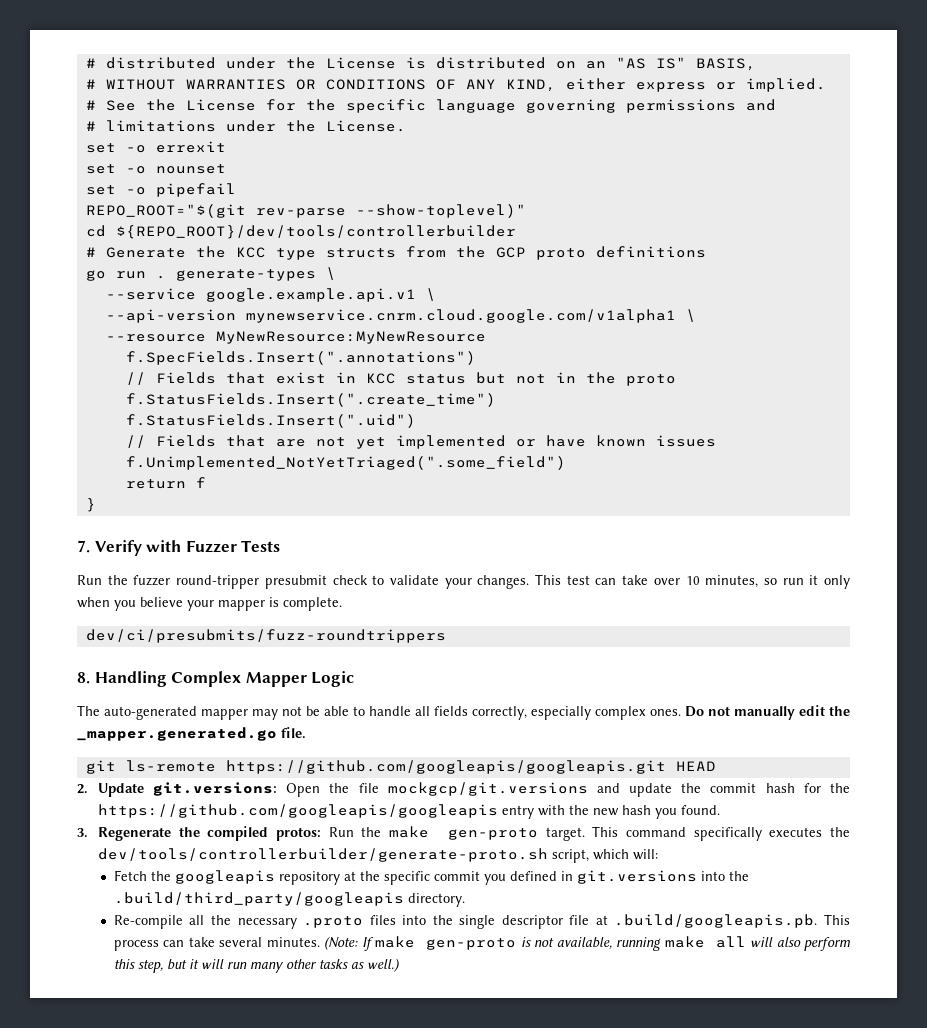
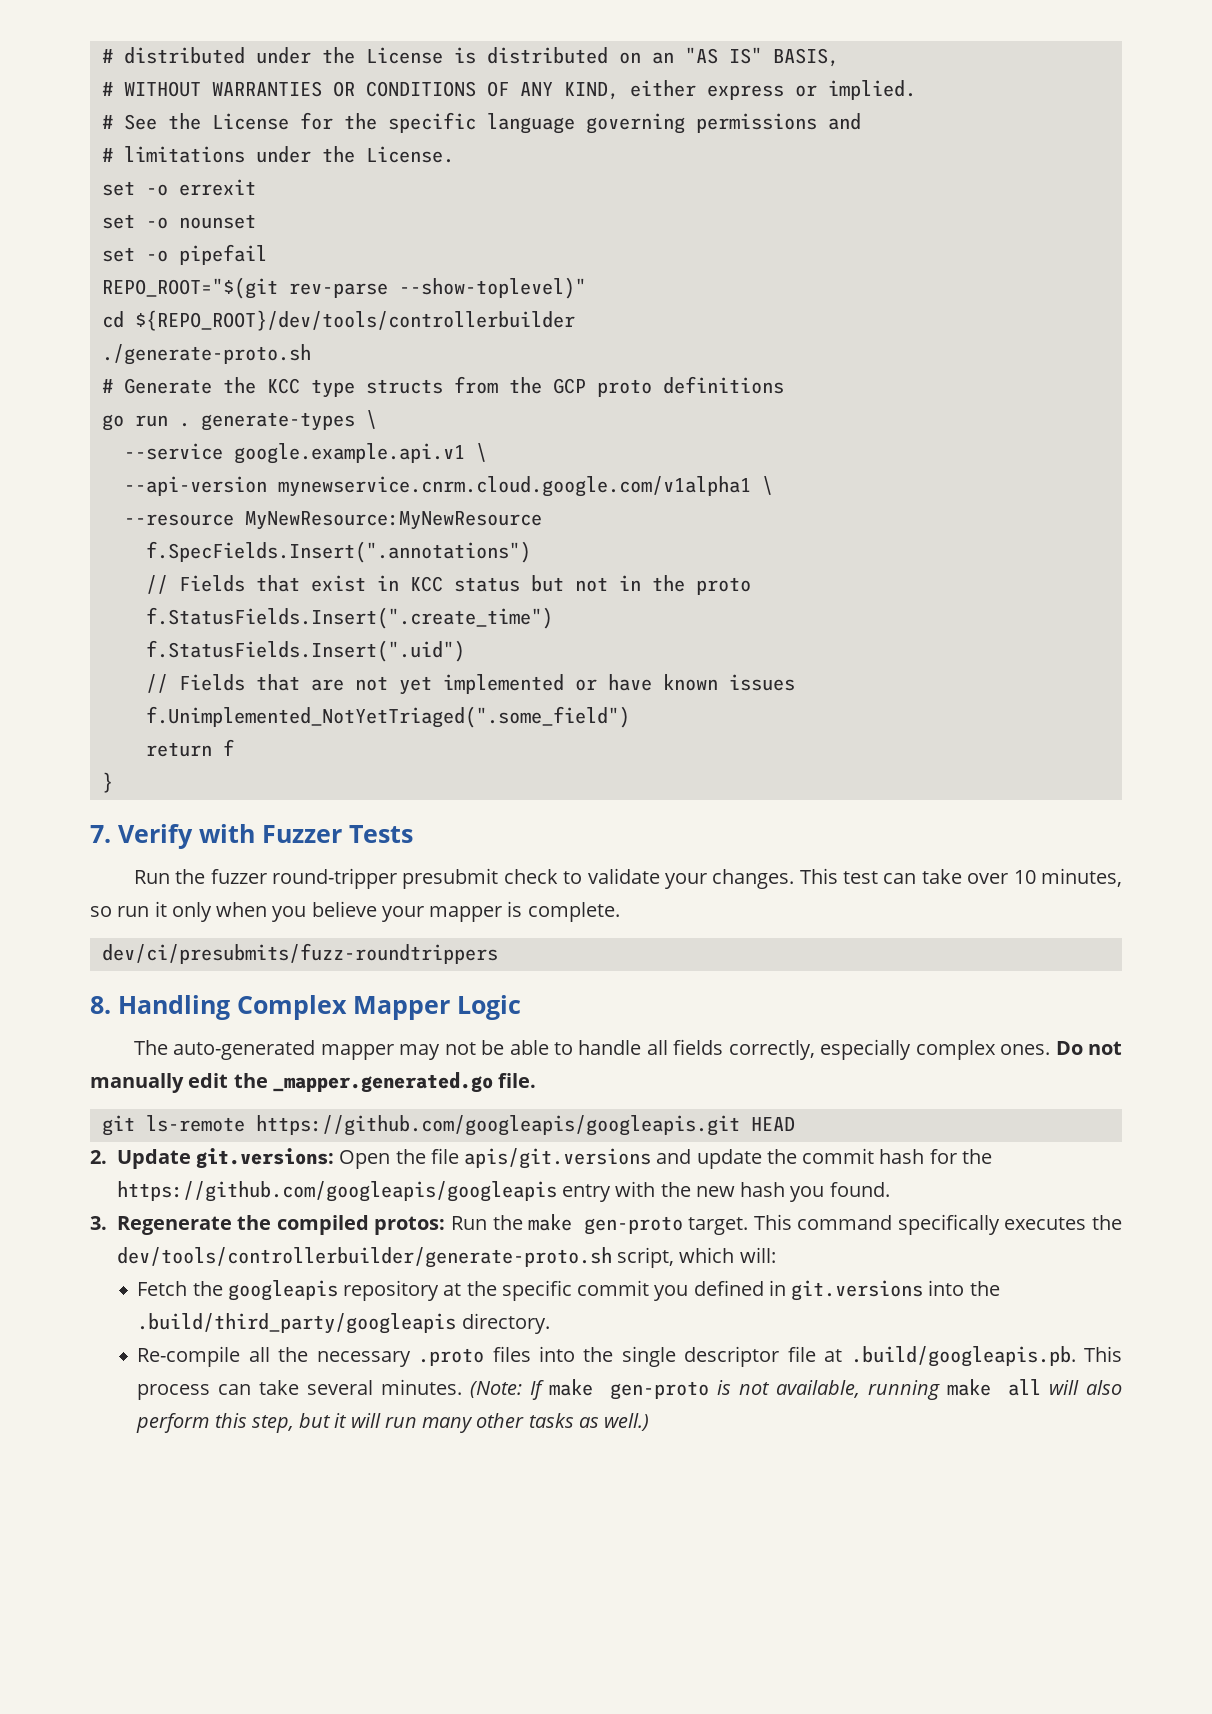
(516, 232) none -> [101,344,311,365] // ./generate-proto.sh
[387,782,588,796] mockgcp/git.versions -> [464,1148,652,1169] apis/git.versions

